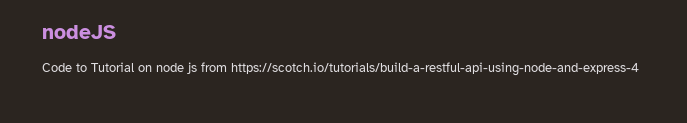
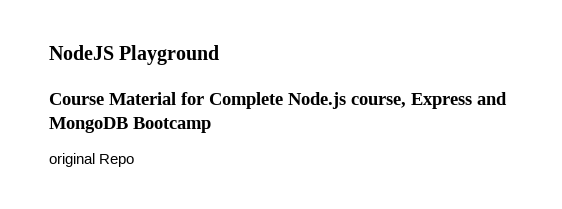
[42,25,116,39] [42,62,639,76] nodeJS // Code to Tutorial on node js from https://scotch.io/tutorials/build-a-restful-api-using-node-and-express-4 -> [49,45,220,65] [49,92,507,109] [49,117,211,133] [49,153,135,167] NodeJS Playground // Course Material for Complete Node.js course, Express and MongoDB Bootcamp // original Repo

